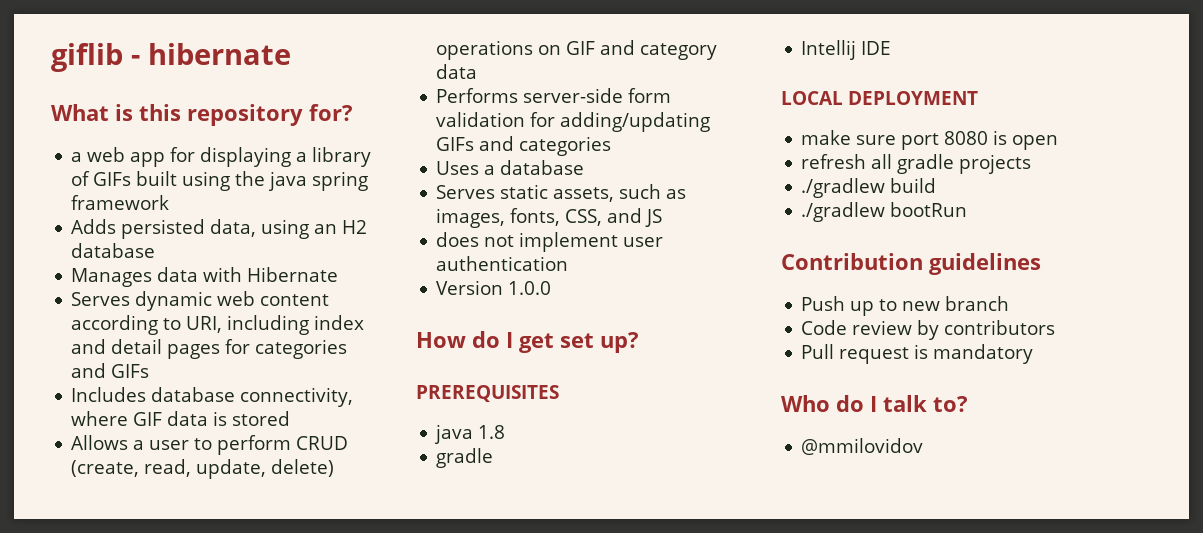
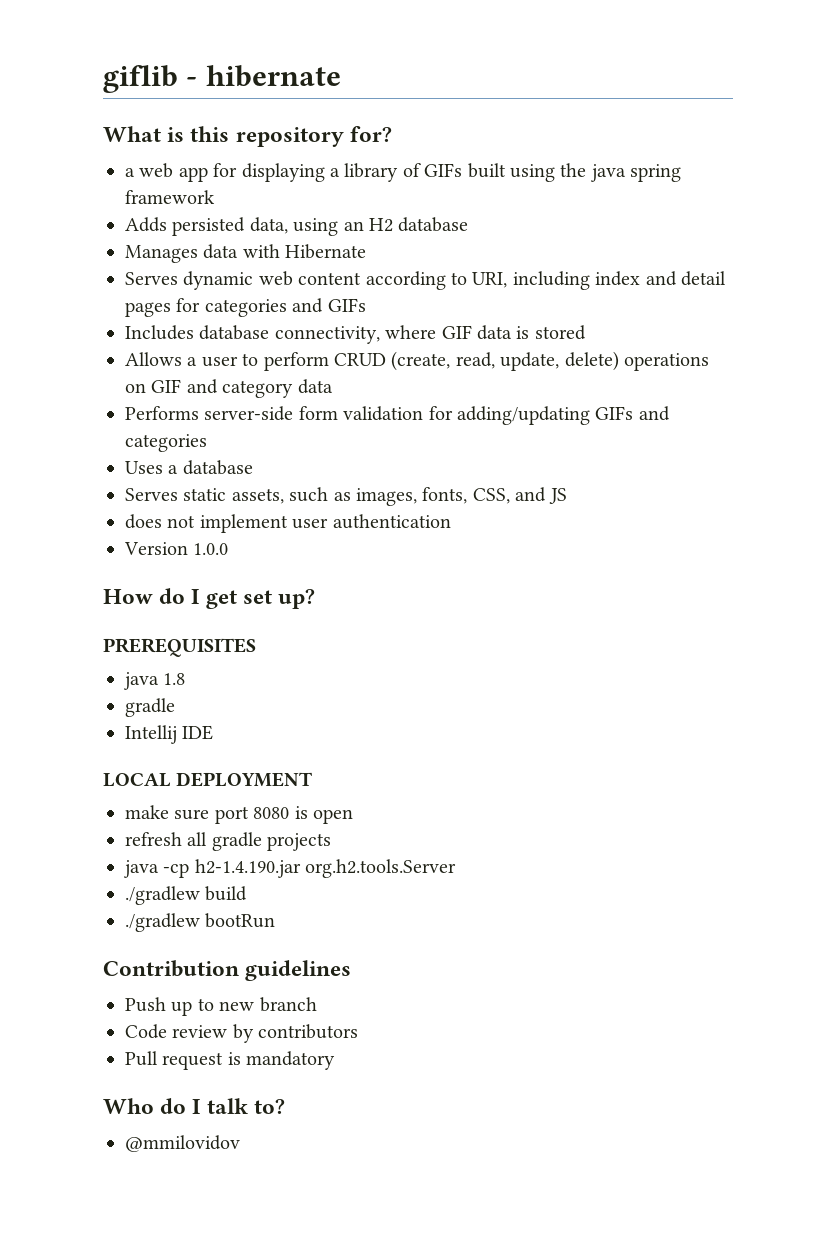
(1032, 164) none -> [124,859,457,878] // java -cp h2-1.4.190.jar org.h2.tools.Server

